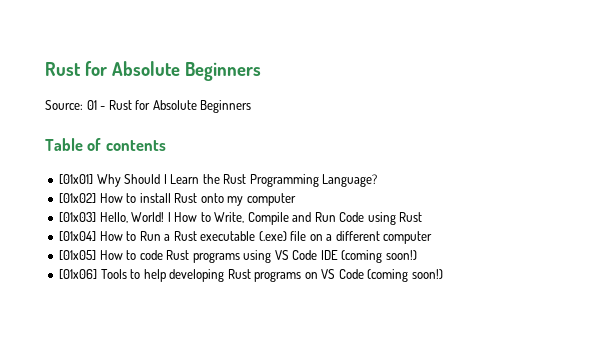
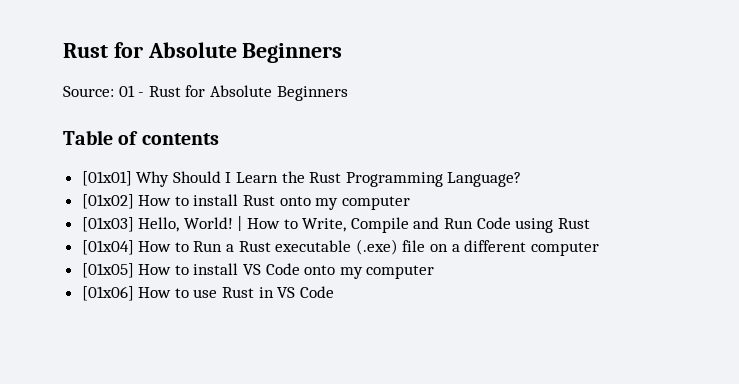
[139,250,417,263] [59,269,443,282] code Rust programs using VS Code IDE (coming soon!) // [01x06] Tools to help developing Rust programs on VS Code (coming soon!) -> [193,263,435,279] [81,286,334,301] install VS Code onto my computer // [01x06] How to use Rust in VS Code

